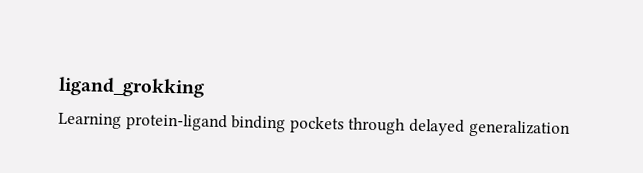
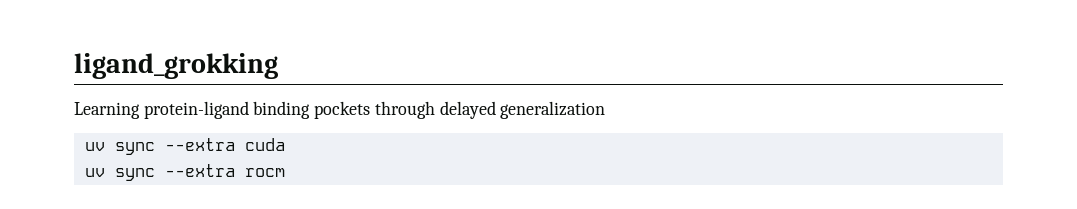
(570, 128) none -> [84,138,285,155] [84,164,285,181] // uv sync --extra cuda // uv sync --extra rocm

